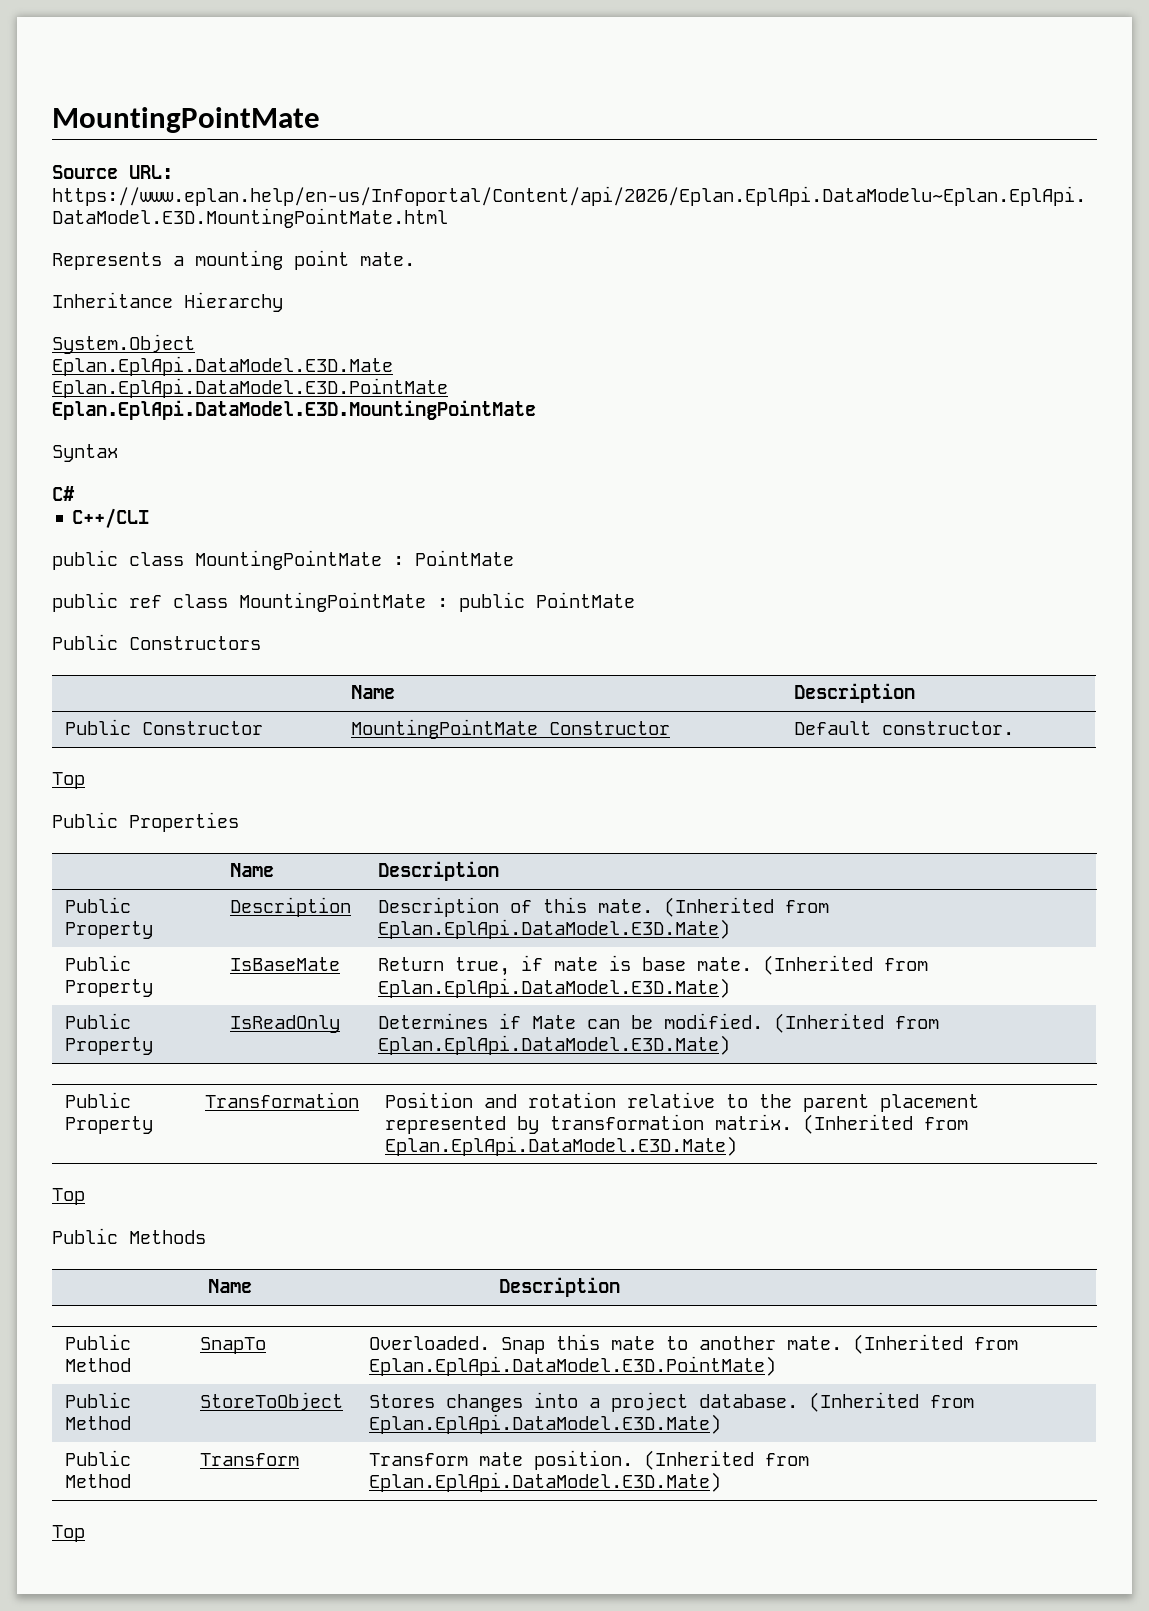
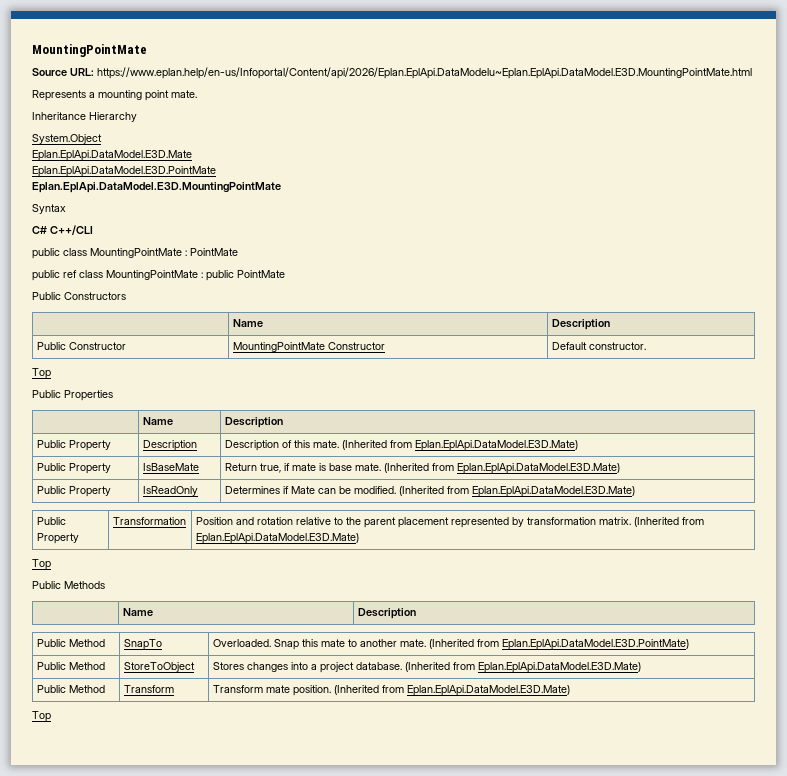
(75, 493) // -> (47, 230) none

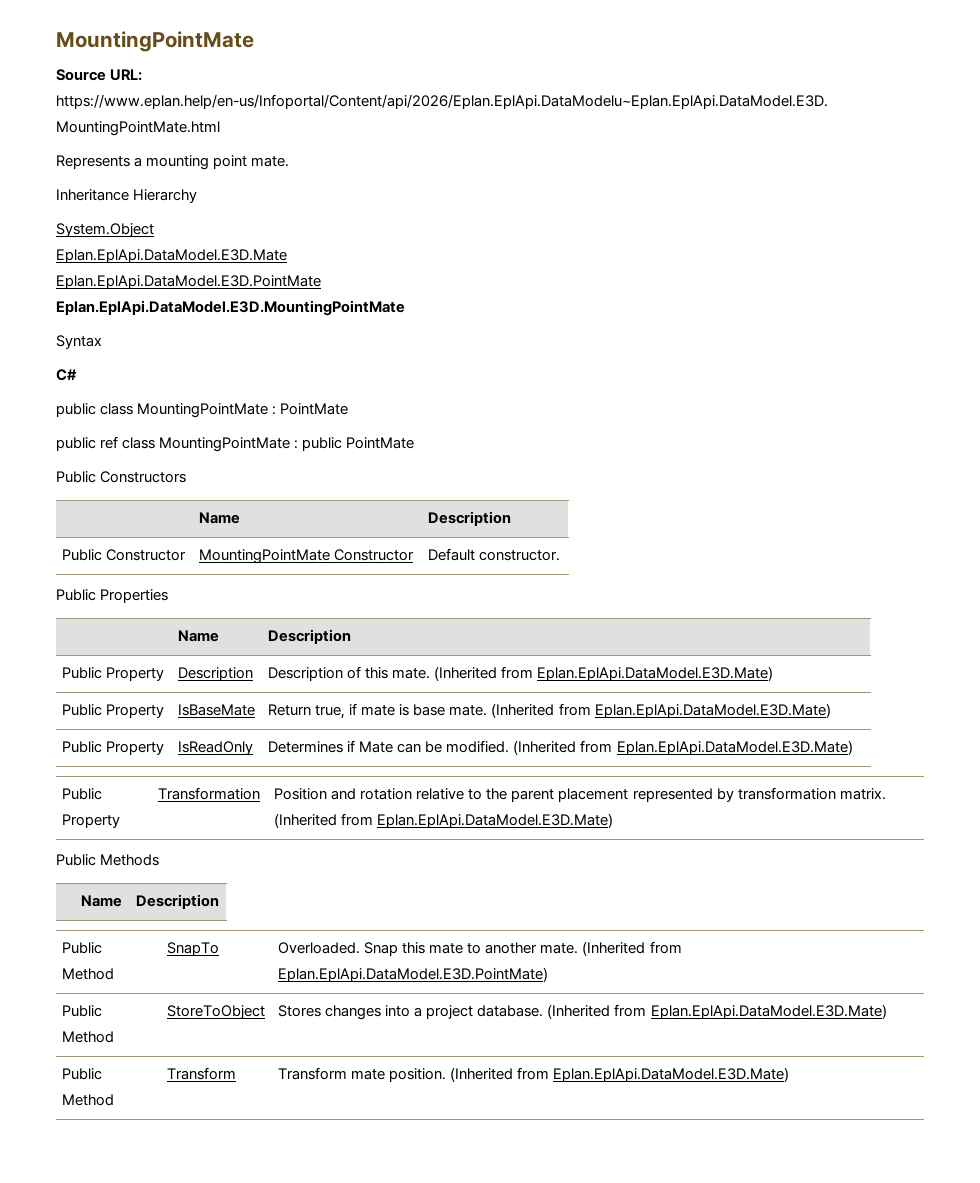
[50,225,93,235] C++/CLI -> (77, 375) none
[32,368,51,379] // Top -> (561, 555) none
[32,559,51,570] // Top -> (614, 820) none
[32,711,51,722] // Top -> (790, 1074) none

